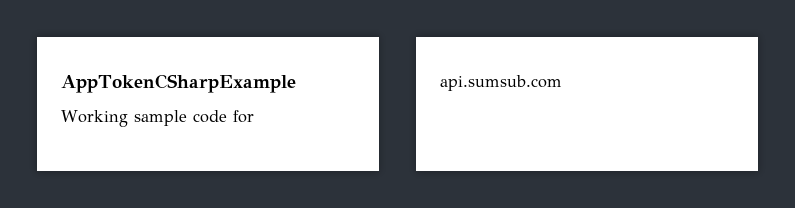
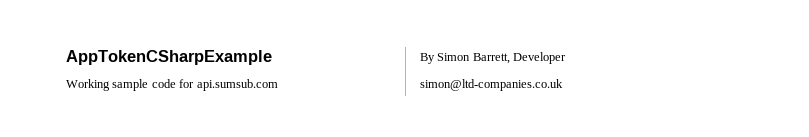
(562, 83) none -> [420,52,567,64] [420,79,563,91] // By Simon Barrett, Developer // simon@ltd-companies.co.uk

